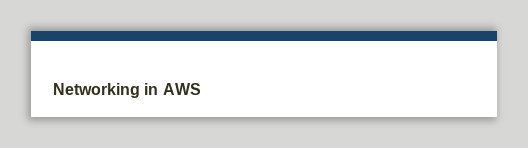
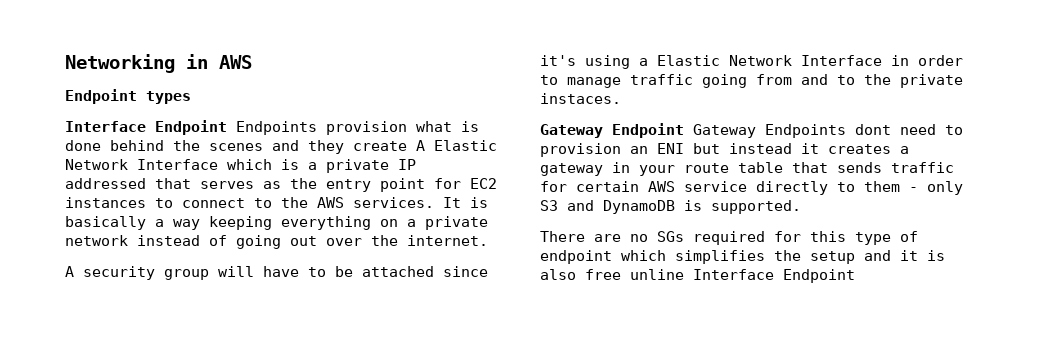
(201, 89) none -> [65,89,191,104] [65,120,479,135] [65,140,497,154] [65,159,416,173] [65,178,497,192] [65,197,488,208] [65,216,488,230] [65,235,488,249] [65,266,488,280] [540,55,963,69] [540,74,963,88] [540,93,621,104] [540,123,963,138] [540,143,909,157] [540,162,954,176] [540,181,963,195] [540,200,801,214] [540,231,918,245] [540,250,945,264] [540,269,855,283] // Endpoint types // Interface Endpoint Endpoints provision what is done behind the scenes and they create A Elastic Network Interface which is a private IP addressed that serves as the entry point for EC2 instances to connect to the AWS services. It is basically a way keeping everything on a private network instead of going out over the internet. // A security group will have to be attached since it's using a Elastic Network Interface in order to manage traffic going from and to the private instaces. // Gateway Endpoint Gateway Endpoints dont need to provision an ENI but instead it creates a gateway in your route table that sends traffic for certain AWS service directly to them - only S3 and DynamoDB is supported. // There are no SGs required for this type of endpoint which simplifies the setup and it is also free unline Interface Endpoint

